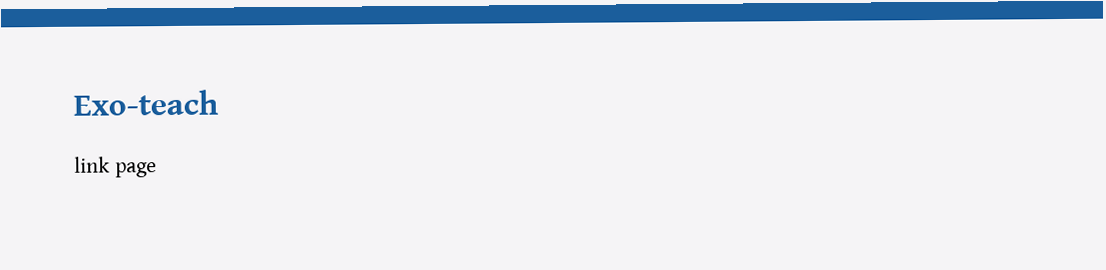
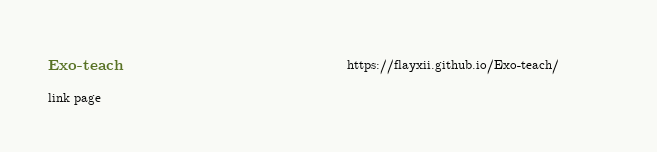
(157, 170) none -> [347,59,559,75] https://flayxii.github.io/Exo-teach/

